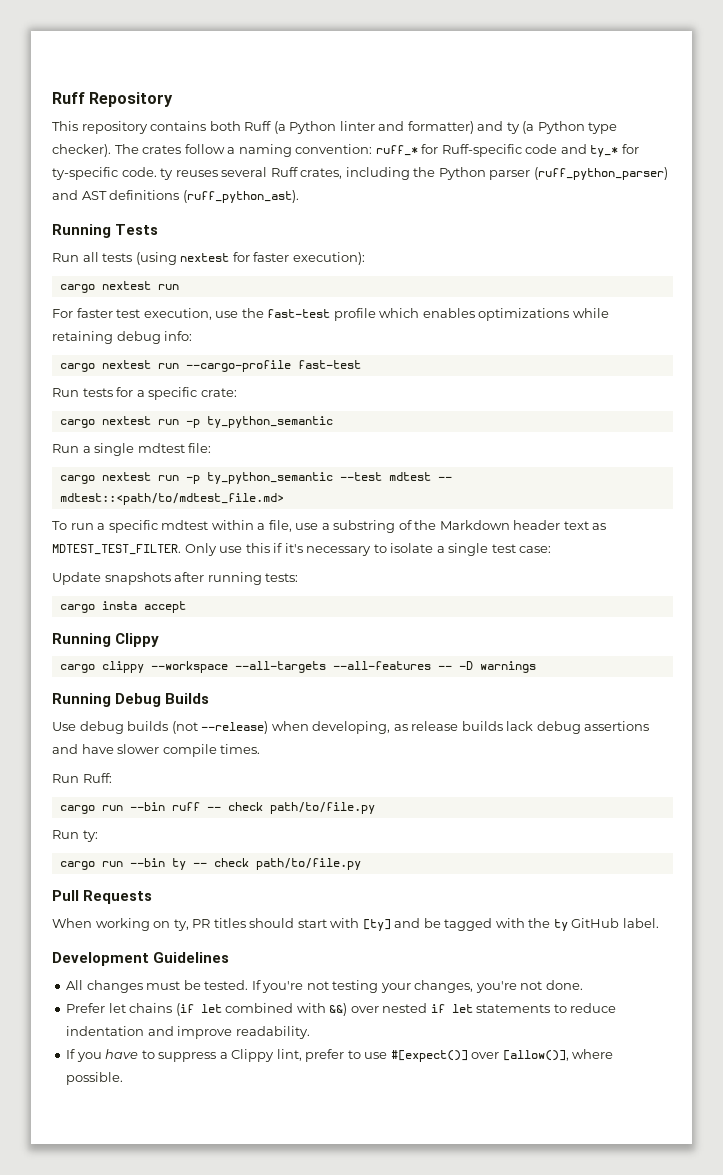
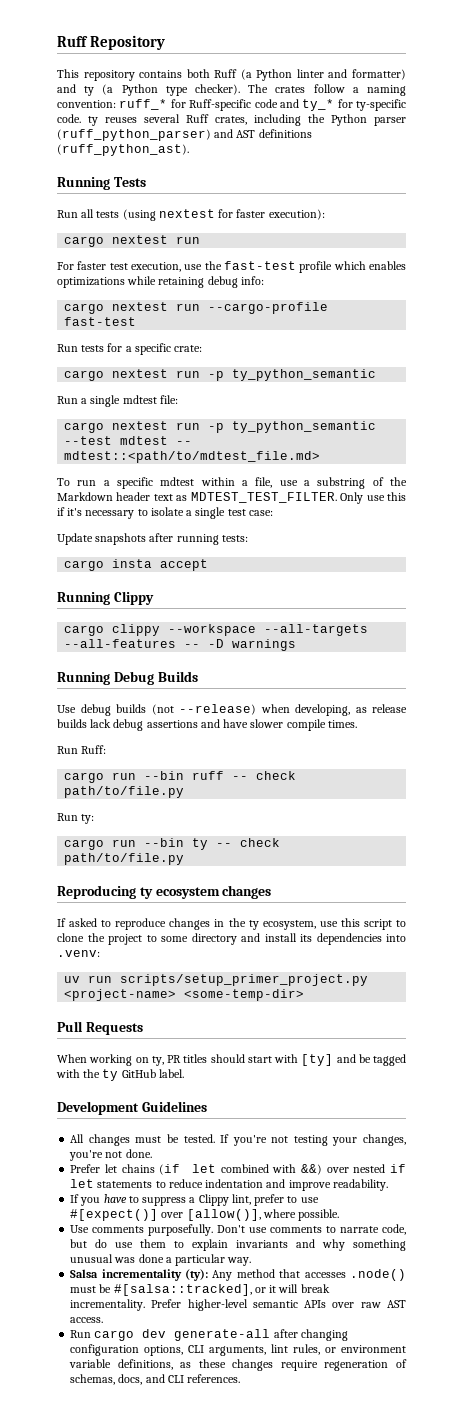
(361, 864) none -> [57,885,272,899] [57,918,406,930] [57,933,406,945] [57,950,100,957] [64,974,369,986] [64,989,305,1001] // Reproducing ty ecosystem changes // If asked to reproduce changes in the ty ecosystem, use this script to clone the project to some directory and install its dependencies into .venv: // uv run scripts/setup_primer_project.py <project-name> <some-temp-dir>
(124, 1078) none -> [70,1224,407,1236] [70,1239,406,1251] [70,1254,252,1266] [70,1269,406,1281] [70,1284,330,1296] [70,1299,407,1311] [70,1317,104,1323] [70,1329,348,1341] [70,1344,406,1356] [69,1359,407,1371] [70,1374,241,1385] // Use comments purposefully. Don't use comments to narrate code, but do use them to explain invariants and why something unusual was done a particular way. // Salsa incrementality (ty): Any method that accesses .node() must be #[salsa::tracked], or it will break incrementality. Prefer higher-level semantic APIs over raw AST access. // Run cargo dev generate-all after changing configuration options, CLI arguments, lint rules, or environment variable definitions, as these changes require regeneration of schemas, docs, and CLI references.

